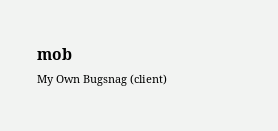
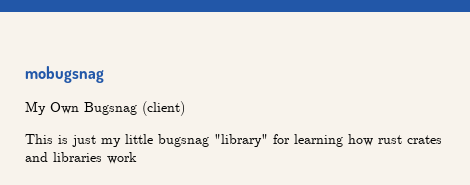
[37,48,72,60] mob -> [25,66,104,83] mobugsnag
(167, 79) none -> [25,134,442,147] [25,152,137,164] // This is just my little bugsnag "library" for learning how rust crates and libraries work

